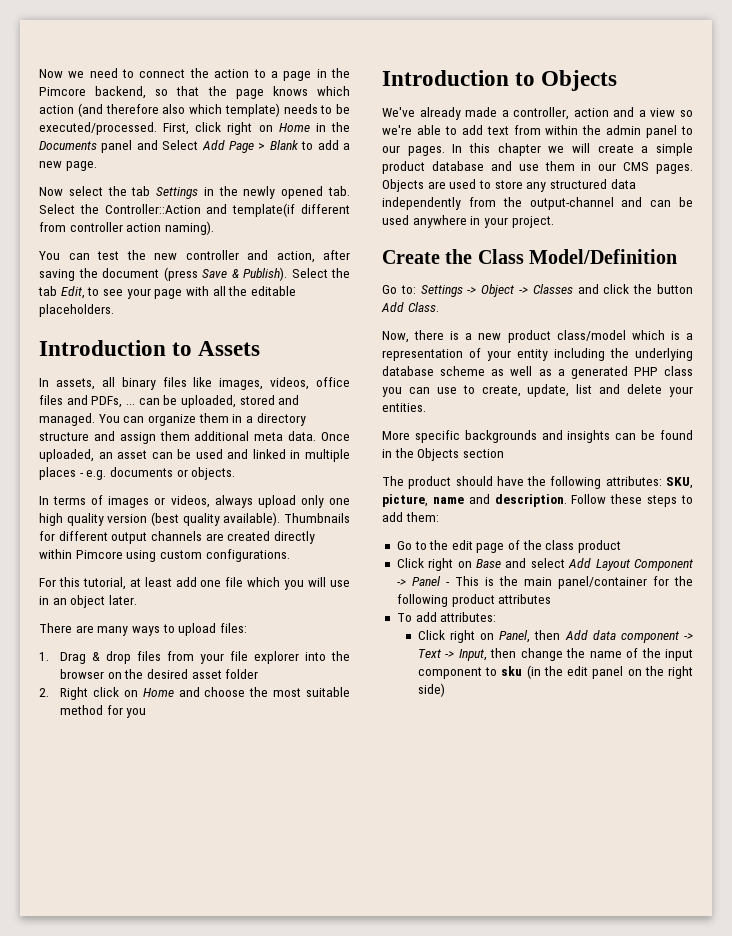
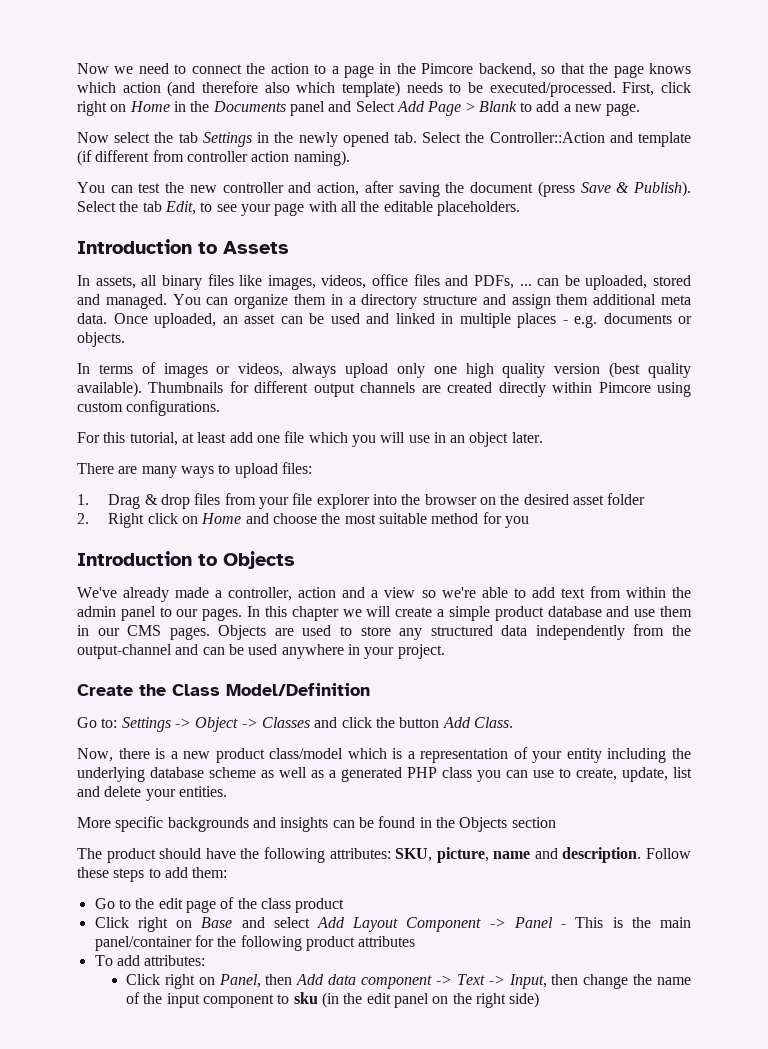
[232,203,296,217] template(if -> [638,132,691,147] [77,150,92,166] template (if

